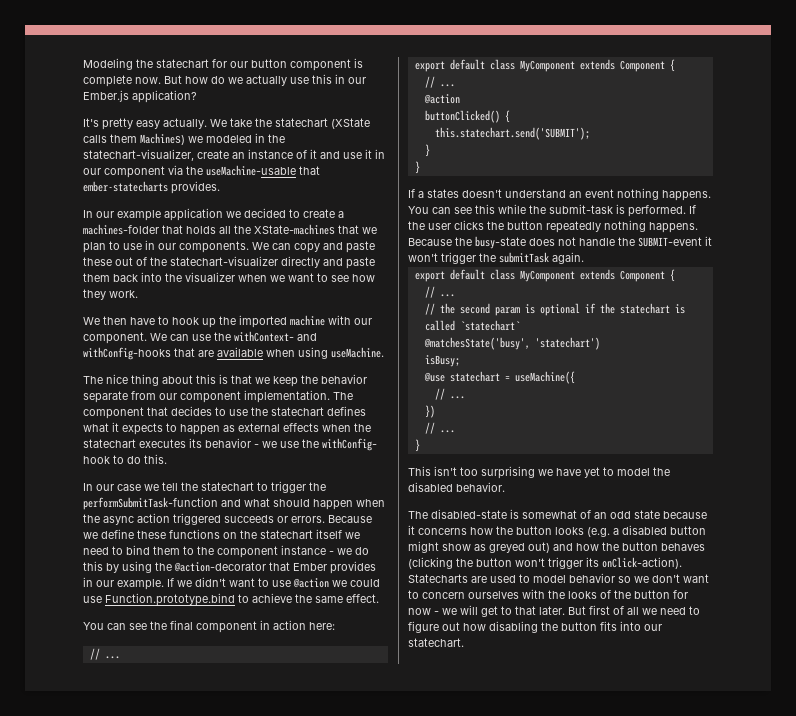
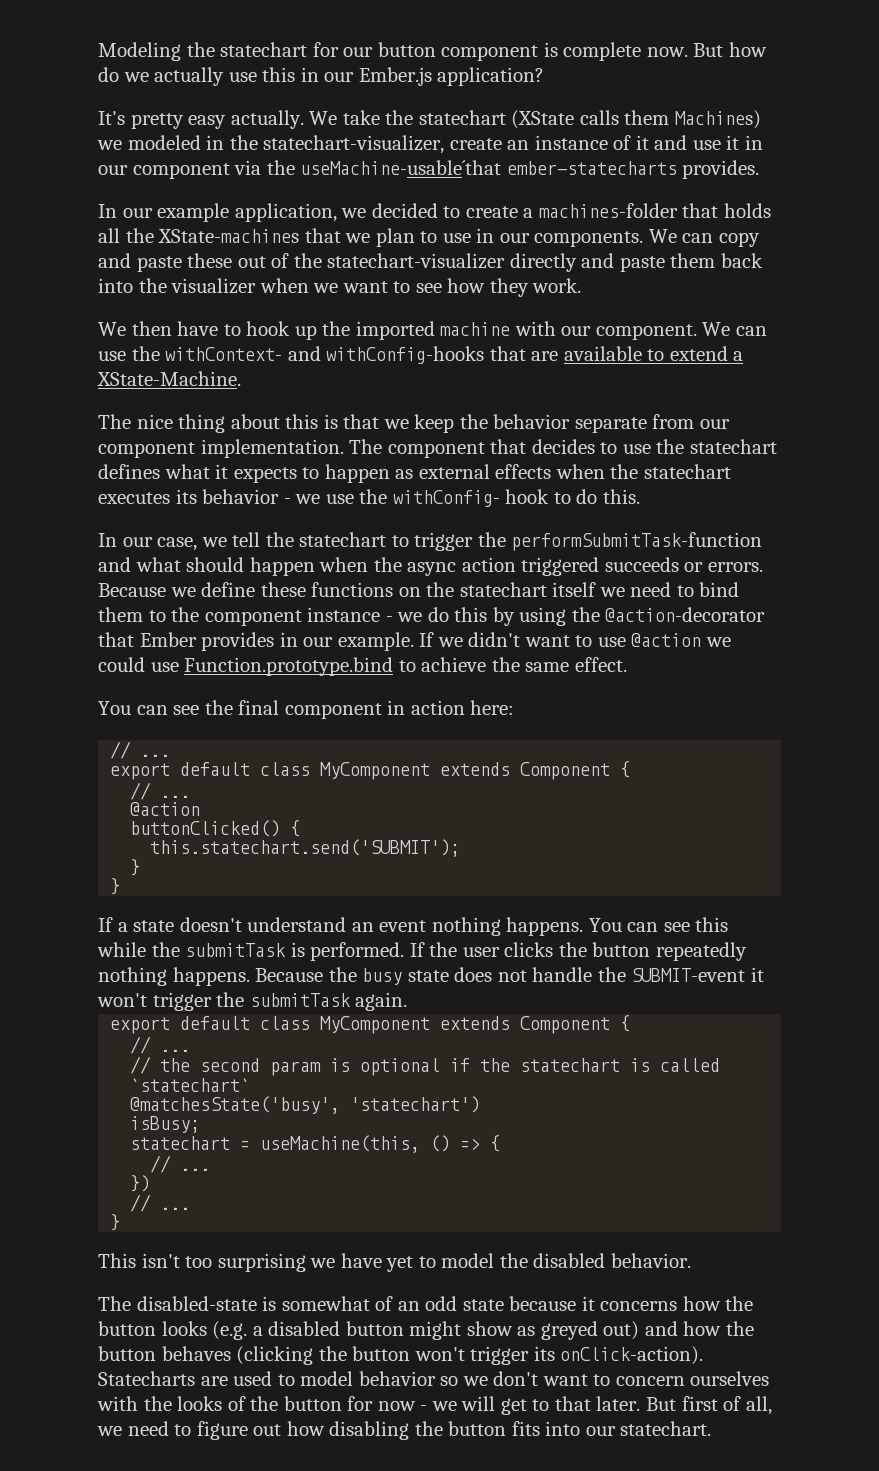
[206,165,320,176] useMachine-usable that -> [300,160,502,175] useMachine-usable´that
[164,208,223,221] application -> [234,203,337,222] application,
[266,347,384,359] when using useMachine. -> [647,346,744,361] [97,371,241,386] to extend a XState-Machine.
[117,484,141,491] case -> [157,537,198,551] case,
[427,189,459,198] states -> [133,920,175,932] state
[549,204,613,214] submit-task -> [185,943,287,957] submitTask
[475,236,526,249] busy-state -> [362,968,449,985] busy state
[423,372,445,382] @use -> (201, 1124) none
[514,371,575,384] useMachine({ -> [260,1135,501,1153] useMachine(this, () => {
[627,607,639,615] all -> [745,1396,772,1415] all,

